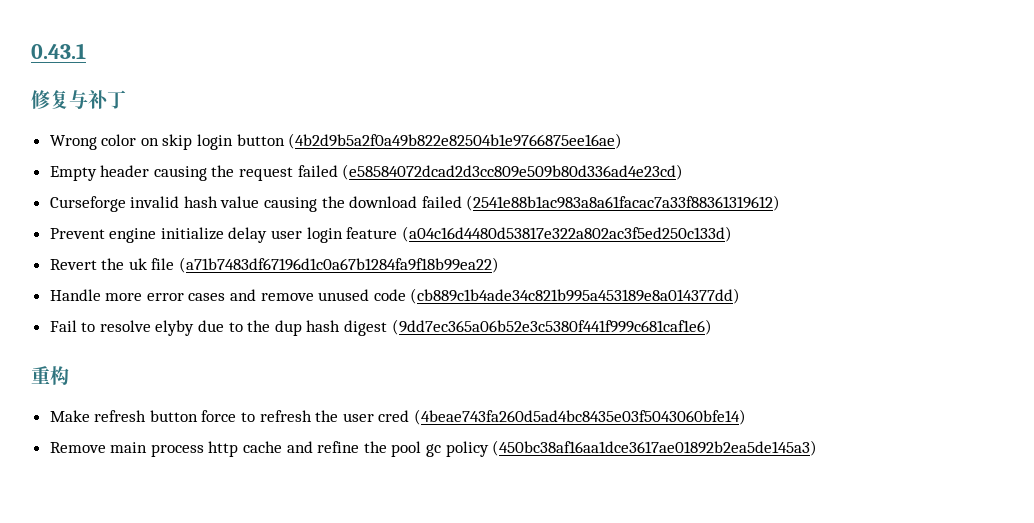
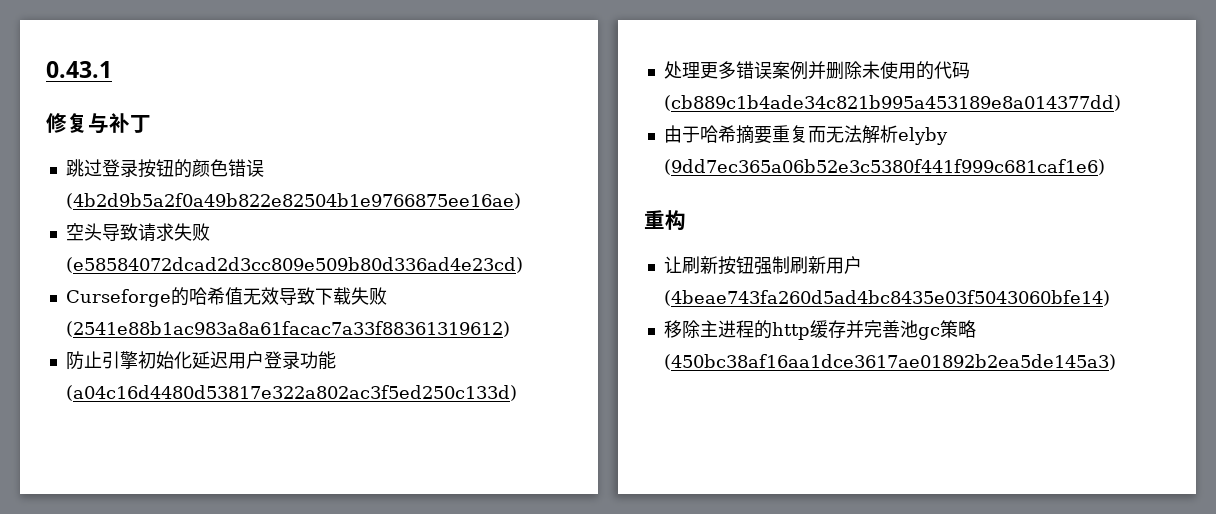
[49,133,623,150] [49,164,684,181] [49,195,781,212] [49,226,732,243] [49,257,500,273] [49,288,741,304] [49,319,712,336] [31,366,69,385] [49,409,747,425] [49,441,489,457] Wrong color on skip login button (4b2d9b5a2f0a49b822e82504b1e9766875ee16ae) // Empty header causing the request failed (e58584072dcad2d3cc809e509b80d336ad4e23cd) // Curseforge invalid hash value causing the download failed (2541e88b1ac983a8a61facac7a33f88361319612) // Prevent engine initialize delay user login feature (a04c16d4480d53817e322a802ac3f5ed250c133d) // Revert the uk file (a71b7483df67196d1c0a67b1284fa9f18b99ea22) // Handle more error cases and remove unused code (cb889c1b4ade34c821b995a453189e8a014377dd) // Fail to resolve elyby due to the dup hash digest (9dd7ec365a06b52e3c5380f441f999c681caf1e6) // 重构 // Make refresh button force to refresh the user cred (4beae743fa260d5ad4bc8435e03f5043060bfe14) // Remove main process http cache and refine the pool gc policy -> [65,159,264,178] [65,193,521,209] [65,223,210,242] [65,257,523,273] [65,287,387,307] [65,321,510,337] [65,351,336,370] [65,385,517,401] [663,61,970,80] [663,95,1121,111] [663,125,948,145] [663,159,1105,175] [644,210,686,231] [663,256,862,275] [663,290,1110,306] [663,320,976,340] 跳过登录按钮的颜色错误(4b2d9b5a2f0a49b822e82504b1e9766875ee16ae) // 空头导致请求失败(e58584072dcad2d3cc809e509b80d336ad4e23cd) // Curseforge的哈希值无效导致下载失败(2541e88b1ac983a8a61facac7a33f88361319612) // 防止引擎初始化延迟用户登录功能(a04c16d4480d53817e322a802ac3f5ed250c133d) // 处理更多错误案例并删除未使用的代码(cb889c1b4ade34c821b995a453189e8a014377dd) // 由于哈希摘要重复而无法解析elyby (9dd7ec365a06b52e3c5380f441f999c681caf1e6) // 重构 // 让刷新按钮强制刷新用户(4beae743fa260d5ad4bc8435e03f5043060bfe14) // 移除主进程的http缓存并完善池gc策略

